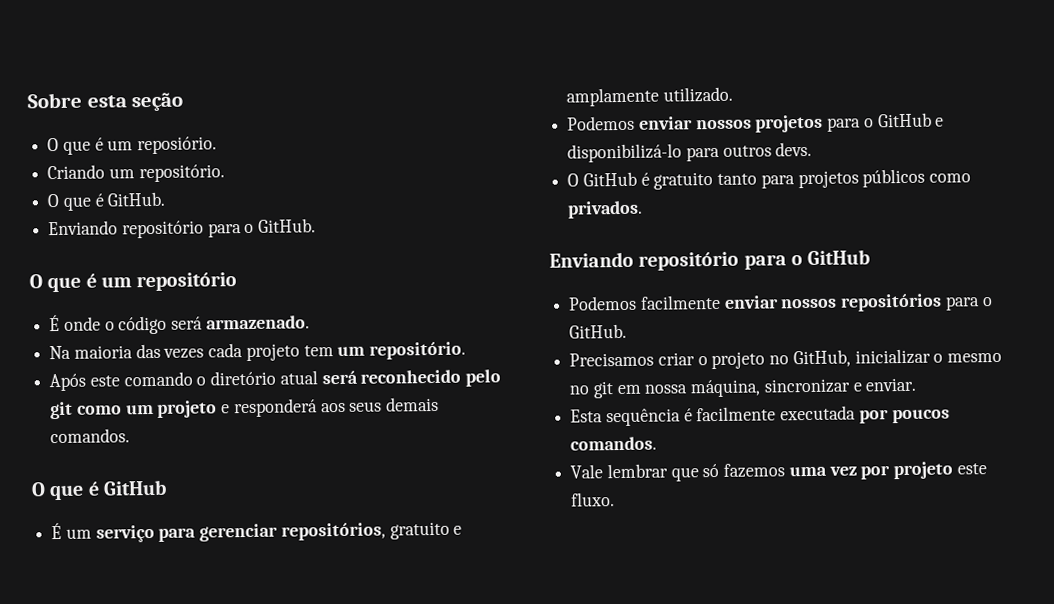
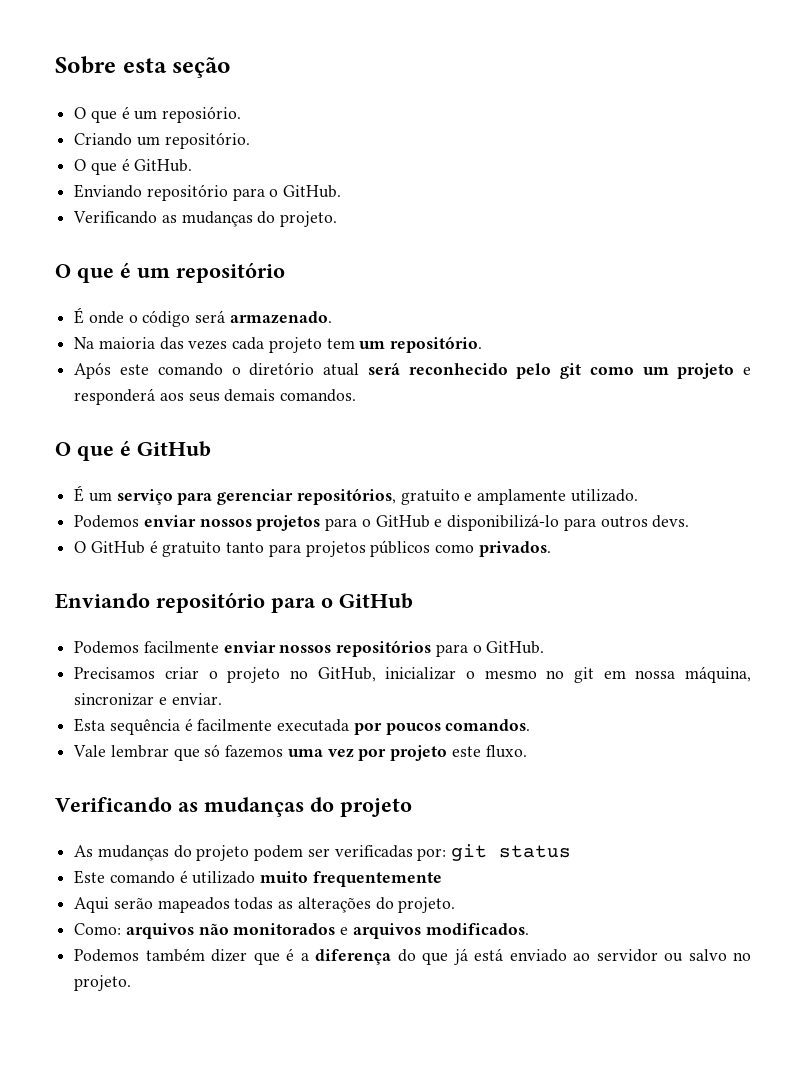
(317, 225) none -> [73,211,338,227] // Verificando as mudanças do projeto.
(616, 499) none -> [55,797,412,817] [74,844,572,861] [74,870,442,887] [74,897,456,913] [74,923,529,939] [74,948,751,965] [74,975,132,991] // Verificando as mudanças do projeto // As mudanças do projeto podem ser verificadas por: git status // Este comando é utilizado muito frequentemente // Aqui serão mapeados todas as alterações do projeto. // Como: arquivos não monitorados e arquivos modificados. // Podemos também dizer que é a diferença do que já está enviado ao servidor ou salvo no projeto.

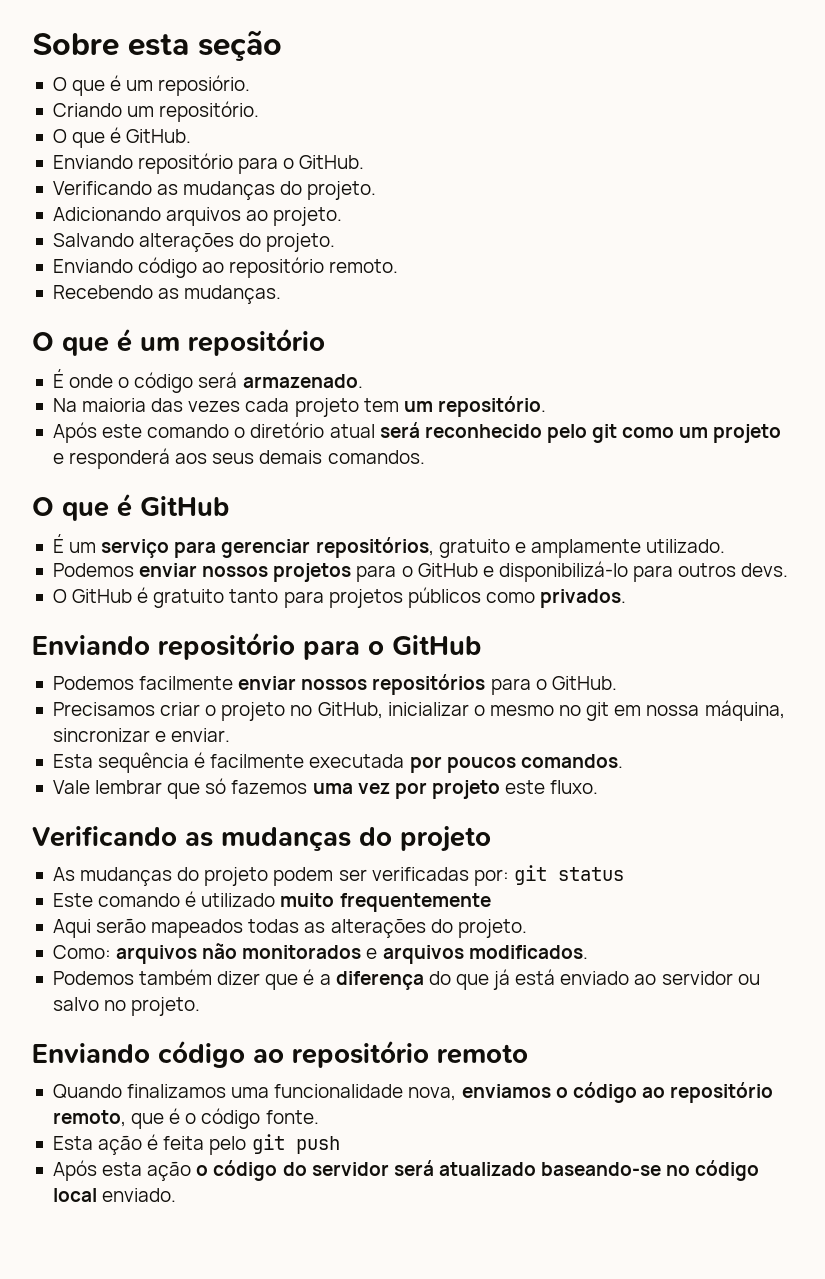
(338, 219) none -> [52,207,343,226] [52,233,336,252] [52,257,399,278] [52,285,282,304] // Adicionando arquivos ao projeto. // Salvando alterações do projeto. // Enviando código ao repositório remoto. // Recebendo as mudanças.
(132, 983) none -> [32,1040,528,1068] [52,1082,774,1103] [52,1108,319,1129] [52,1134,340,1155] [52,1160,760,1181] [52,1188,177,1202] // Enviando código ao repositório remoto // Quando finalizamos uma funcionalidade nova, enviamos o código ao repositório remoto, que é o código fonte. // Esta ação é feita pelo git push // Após esta ação o código do servidor será atualizado baseando-se no código local enviado.

